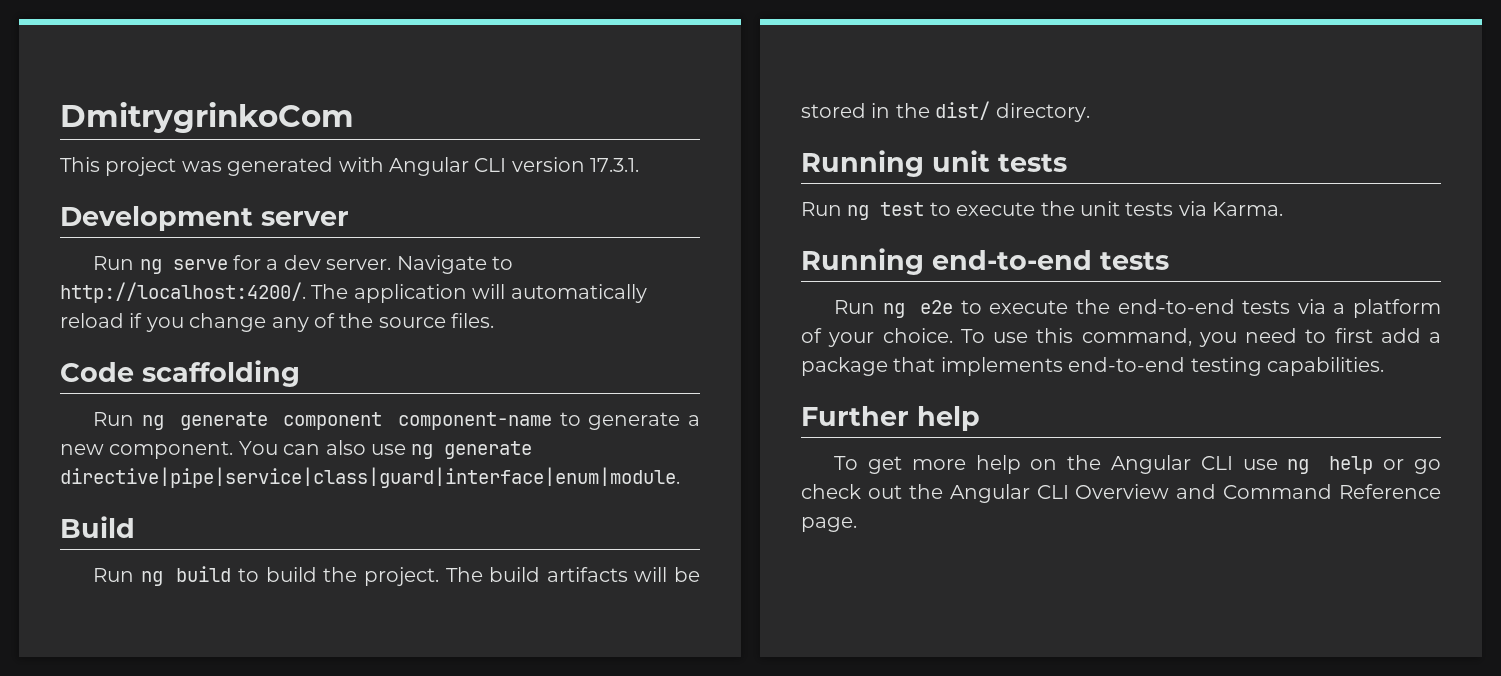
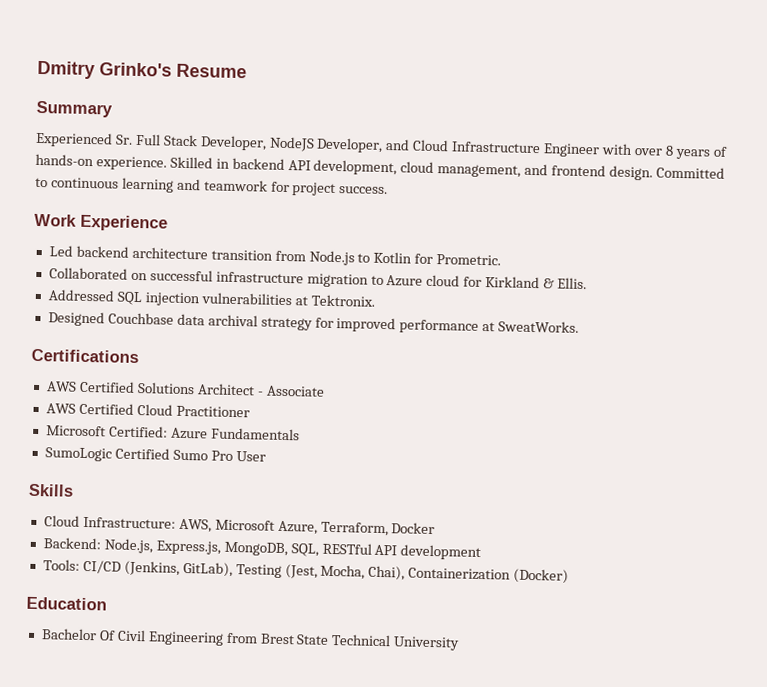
[60,102,354,133] [60,157,640,176] [60,206,349,231] [93,255,514,274] [60,282,647,303] [60,313,495,332] [60,360,300,387] [93,412,700,430] [60,440,533,459] [60,467,680,488] [60,516,135,538] [93,566,700,586] [801,101,1090,122] [801,150,1067,177] [801,201,1284,220] [801,248,1169,275] [834,299,1441,318] [801,328,1441,347] [801,357,1384,376] [801,406,980,431] [834,455,1441,474] [801,484,1441,503] [801,517,857,532] DmitrygrinkoCom // This project was generated with Angular CLI version 17.3.1. // Development server // Run ng serve for a dev server. Navigate to http://localhost:4200/. The application will automatically reload if you change any of the source files. // Code scaffolding // Run ng generate component component-name to generate a new component. You can also use ng generate directive|pipe|service|class|guard|interface|enum|module. // Build // Run ng build to build the project. The build artifacts will be stored in the dist/ directory. // Running unit tests // Run ng test to execute the unit tests via Karma. // Running end-to-end tests // Run ng e2e to execute the end-to-end tests via a platform of your choice. To use this command, you need to first add a package that implements end-to-end testing capabilities. // Further help // To get more help on the Angular CLI use ng help or go check out the Angular CLI Overview and Command Reference page. -> [37,60,247,80] [36,100,113,118] [35,131,728,160] [35,153,725,181] [35,177,389,197] [34,213,168,232] [48,245,502,266] [48,267,588,290] [47,289,375,307] [47,311,580,334] [31,348,139,364] [45,380,325,397] [45,402,250,418] [45,425,300,441] [44,447,266,462] [28,483,74,497] [43,515,436,537] [42,537,482,561] [42,559,570,584] [26,596,107,611] [40,628,461,651] Dmitry Grinko's Resume // Summary // Experienced Sr. Full Stack Developer, NodeJS Developer, and Cloud Infrastructure Engineer with over 8 years of hands-on experience. Skilled in backend API development, cloud management, and frontend design. Committed to continuous learning and teamwork for project success. // Work Experience // Led backend architecture transition from Node.js to Kotlin for Prometric. // Collaborated on successful infrastructure migration to Azure cloud for Kirkland & Ellis. // Addressed SQL injection vulnerabilities at Tektronix. // Designed Couchbase data archival strategy for improved performance at SweatWorks. // Certifications // AWS Certified Solutions Architect - Associate // AWS Certified Cloud Practitioner // Microsoft Certified: Azure Fundamentals // SumoLogic Certified Sumo Pro User // Skills // Cloud Infrastructure: AWS, Microsoft Azure, Terraform, Docker // Backend: Node.js, Express.js, MongoDB, SQL, RESTful API development // Tools: CI/CD (Jenkins, GitLab), Testing (Jest, Mocha, Chai), Containerization (Docker) // Education // Bachelor Of Civil Engineering from Brest State Technical University

